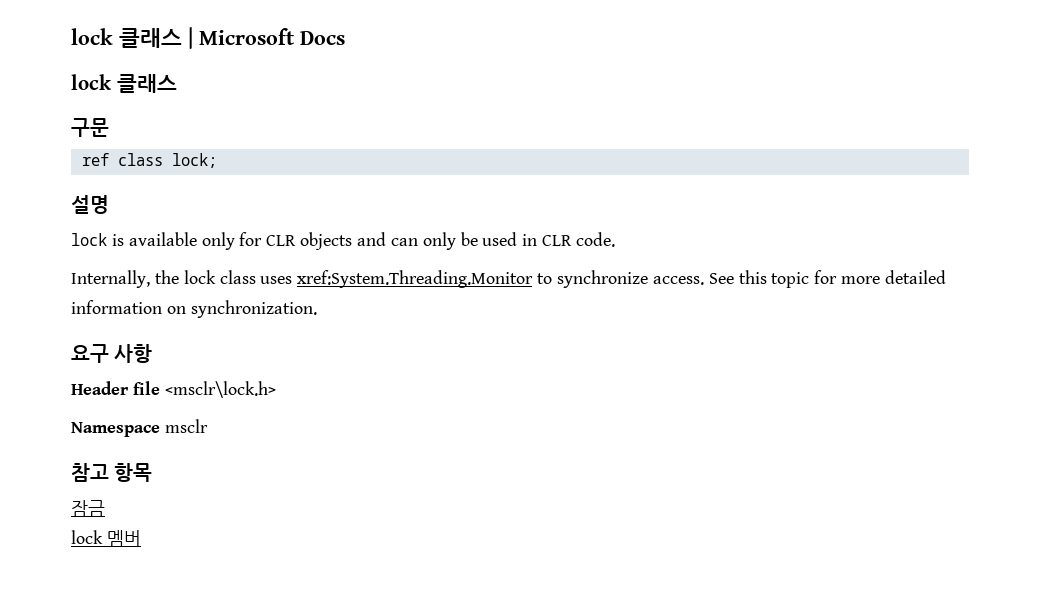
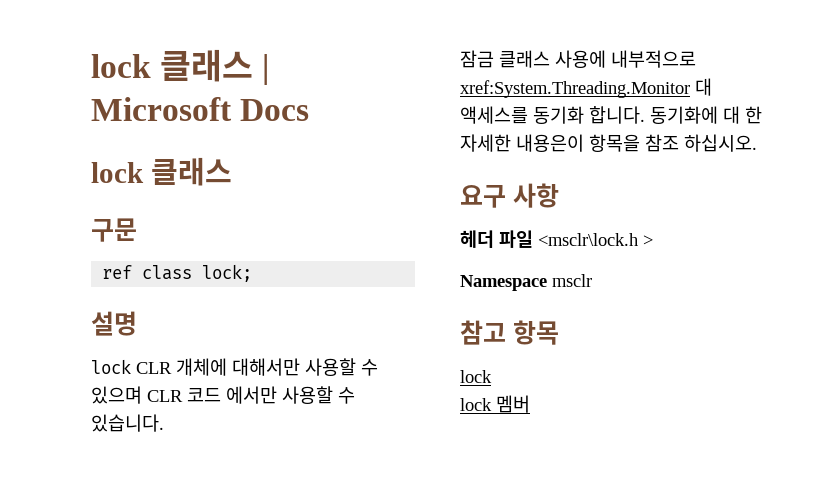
[111,232,616,250] [71,270,947,288] [71,300,317,318] [71,344,153,363] [71,381,276,398] is available only for CLR objects and can only be used in CLR code. // Internally, the lock class uses xref:System.Threading.Monitor to synchronize access. See this topic for more detailed information on synchronization. // 요구 사항 // Header file <msclr\lock.h> -> [136,358,378,376] [91,386,355,404] [91,414,164,432] [460,50,696,68] [460,78,712,98] [460,106,762,124] [460,134,757,152] [460,183,559,208] [460,230,653,248] CLR 개체에 대해서만 사용할 수 있으며 CLR 코드 에서만 사용할 수 있습니다. // 잠금 클래스 사용에 내부적으로 xref:System.Threading.Monitor 대 액세스를 동기화 합니다. 동기화에 대 한 자세한 내용은이 항목을 참조 하십시오. // 요구 사항 // 헤더 파일 <msclr\lock.h >
[71,500,105,517] 잠금 -> [460,370,492,383] lock

